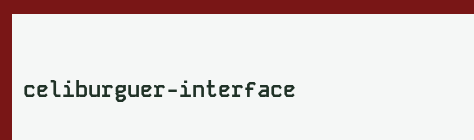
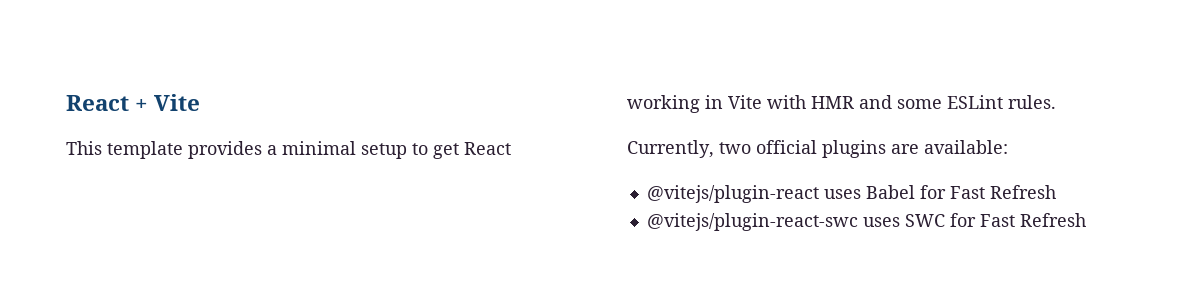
[23,80,296,102] celiburguer-interface -> [66,94,201,111] [66,141,511,159] [627,95,1056,113] [627,140,1008,158] [646,185,1056,203] [646,213,1086,231] React + Vite // This template provides a minimal setup to get React working in Vite with HMR and some ESLint rules. // Currently, two official plugins are available: // @vitejs/plugin-react uses Babel for Fast Refresh // @vitejs/plugin-react-swc uses SWC for Fast Refresh

